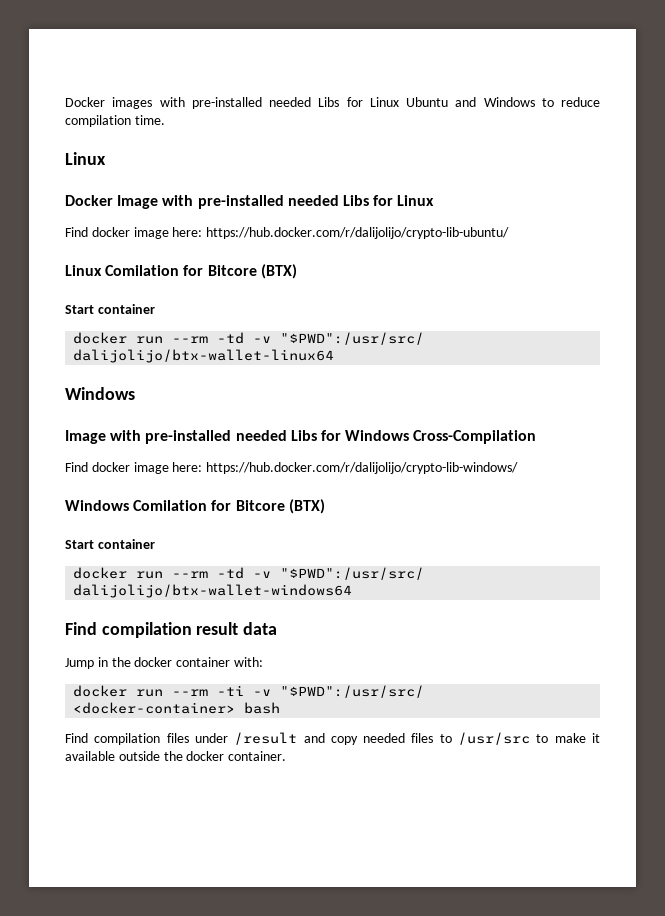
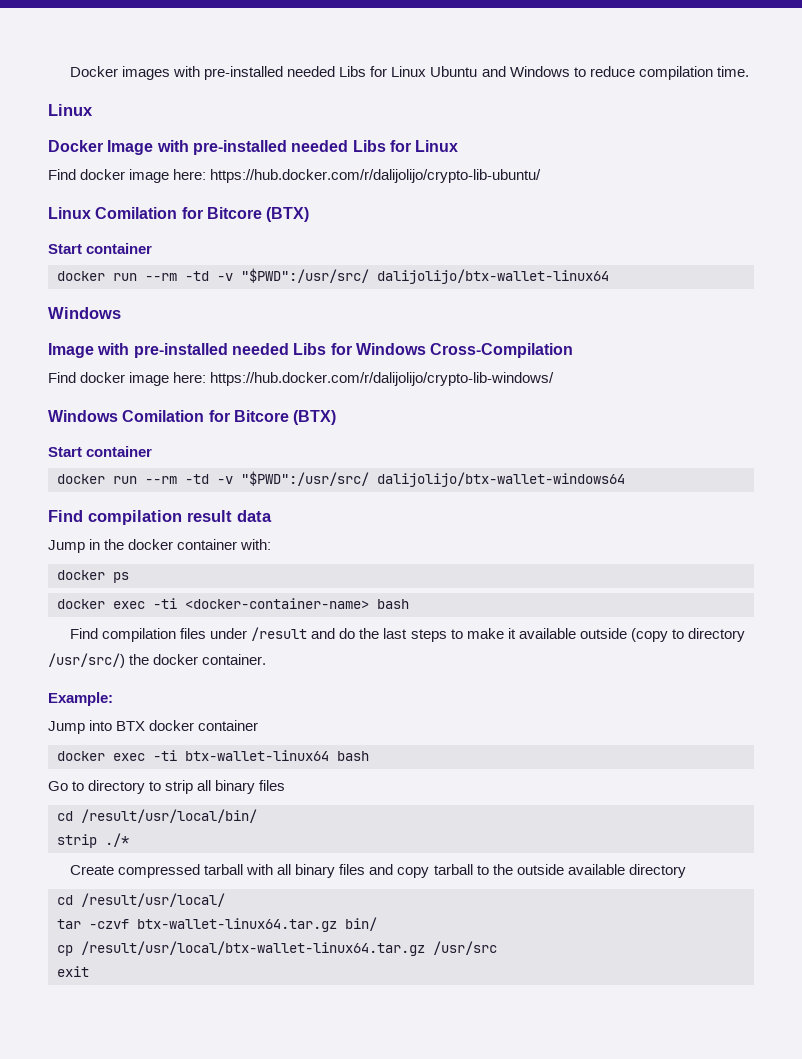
[136,685,425,698] [73,702,236,714] run --rm -ti -v "$PWD":/usr/src/ <docker-container> -> [113,572,129,583] [57,598,369,609] ps // docker exec -ti <docker-container-name>
[330,732,531,745] copy needed files to /usr/src -> [339,628,447,642] do the last steps
(160, 756) none -> [630,628,745,642] [48,653,125,668] (copy to directory /usr/src/)
(287, 756) none -> [48,692,113,706] [48,720,259,734] [57,750,369,761] [48,780,286,794] [57,809,257,823] [57,833,129,848] [70,864,686,878] [57,893,225,907] [57,917,377,932] [57,941,497,956] [57,966,89,977] // Example: // Jump into BTX docker container // docker exec -ti btx-wallet-linux64 bash // Go to directory to strip all binary files // cd /result/usr/local/bin/ // strip ./* // Create compressed tarball with all binary files and copy tarball to the outside available directory // cd /result/usr/local/ // tar -czvf btx-wallet-linux64.tar.gz bin/ // cp /result/usr/local/btx-wallet-linux64.tar.gz /usr/src // exit

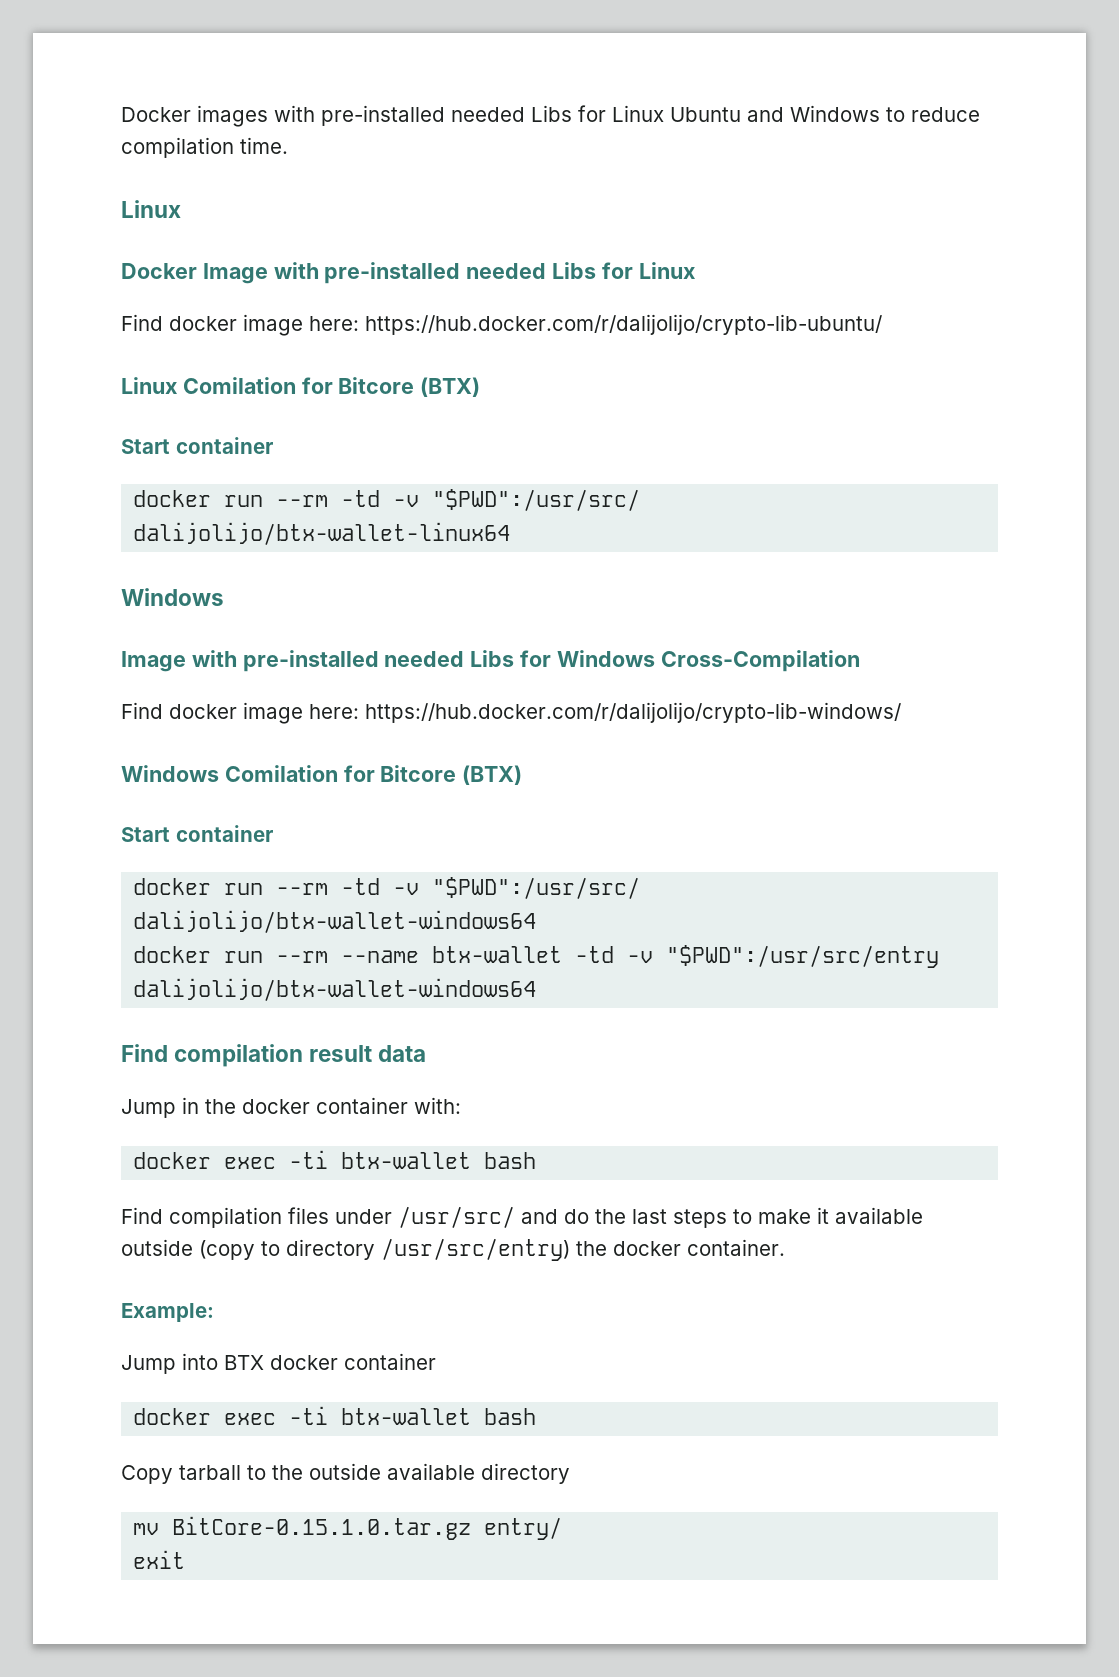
(625, 479) none -> [133,945,940,968] [133,978,537,1001] // docker run --rm --name btx-wallet -td -v "$PWD":/usr/src/entry dalijolijo/btx-wallet-windows64
[57,570,129,583] [57,598,369,609] // docker ps // docker exec -ti <docker-container-name> -> [133,1150,472,1169] // docker exec -ti btx-wallet
[251,627,308,641] /result -> [398,1206,515,1228] /usr/src/
[48,653,125,668] /usr/src/) -> [381,1238,570,1261] /usr/src/entry)
[185,750,369,761] [48,780,286,794] [57,809,257,823] [57,833,129,848] [70,864,430,878] btx-wallet-linux64 bash // Go to directory to strip all binary files // cd /result/usr/local/bin/ // strip ./* // Create compressed tarball with all binary files and copy -> [341,1408,537,1425] [121,1465,173,1484] btx-wallet bash // Copy
[57,893,225,907] [57,917,377,932] [57,941,497,956] cd /result/usr/local/ // tar -czvf btx-wallet-linux64.tar.gz bin/ // cp /result/usr/local/btx-wallet-linux64.tar.gz /usr/src -> [133,1516,563,1540] mv BitCore-0.15.1.0.tar.gz entry/

